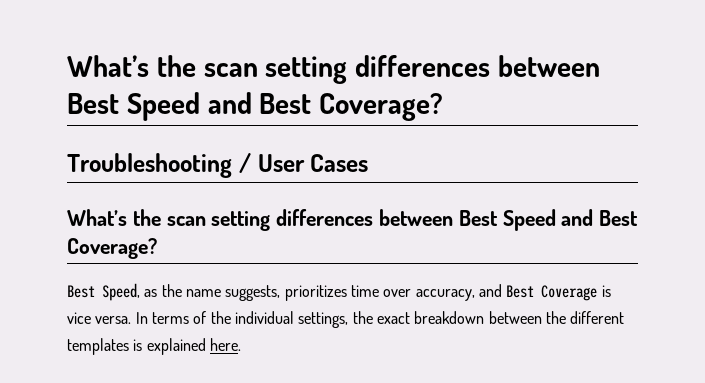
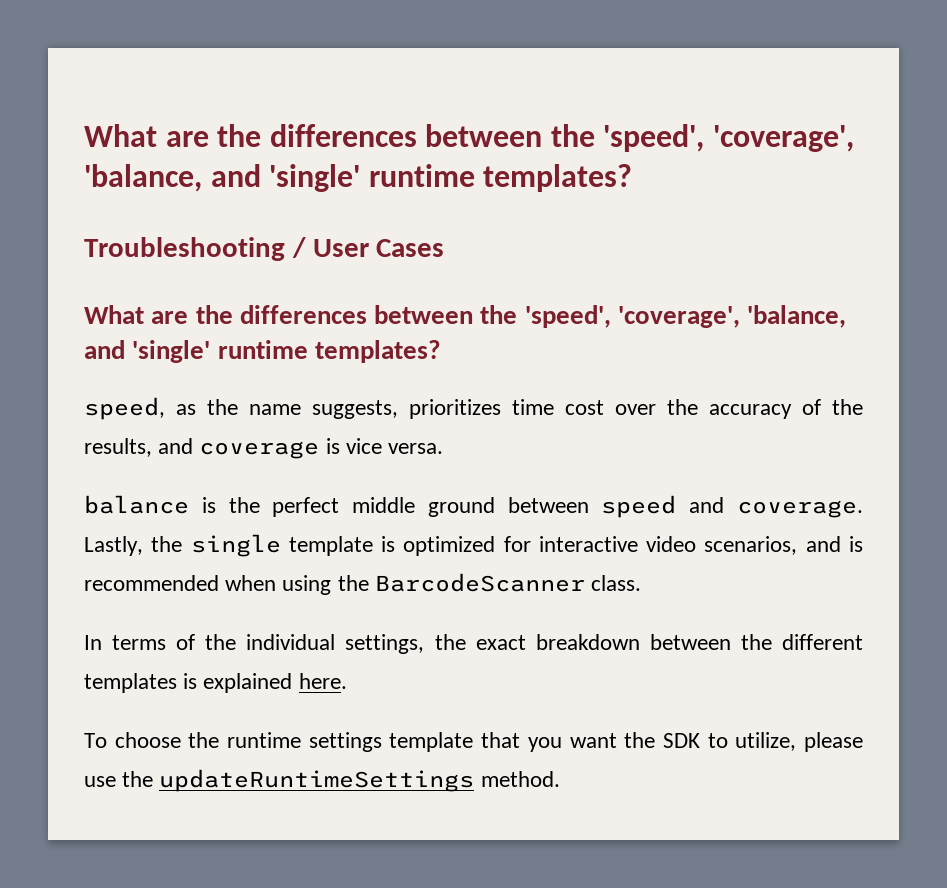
[67,55,601,84] [67,92,444,121] [67,153,369,178] [67,209,639,231] [67,238,157,259] [67,283,140,301] What’s the scan setting differences between Best Speed and Best Coverage? // Troubleshooting / User Cases // What’s the scan setting differences between Best Speed and Best Coverage? // Best Speed, -> [84,124,854,152] [84,164,633,192] [84,237,445,261] [84,305,847,328] [84,340,441,363] [84,397,165,420] What are the differences between the 'speed', 'coverage', 'balance, and 'single' runtime templates? // Troubleshooting / User Cases // What are the differences between the 'speed', 'coverage', 'balance, and 'single' runtime templates? // speed,
[383,284,611,301] [67,312,132,324] over accuracy, and Best Coverage is vice versa. -> [565,399,863,419] [84,438,444,459] [84,495,863,518] [84,534,863,557] [84,573,642,595] cost over the accuracy of the results, and coverage is vice versa. // balance is the perfect middle ground between speed and coverage. Lastly, the single template is optimized for interactive video scenarios, and is recommended when using the BarcodeScanner class. //
(241, 344) none -> [84,732,864,752] [84,769,560,792] // To choose the runtime settings template that you want the SDK to utilize, please use the updateRuntimeSettings method.

